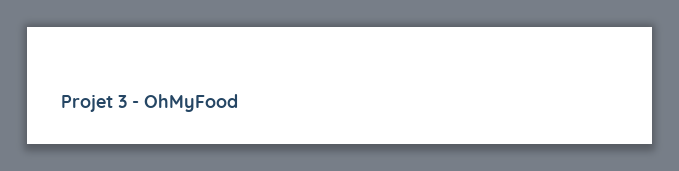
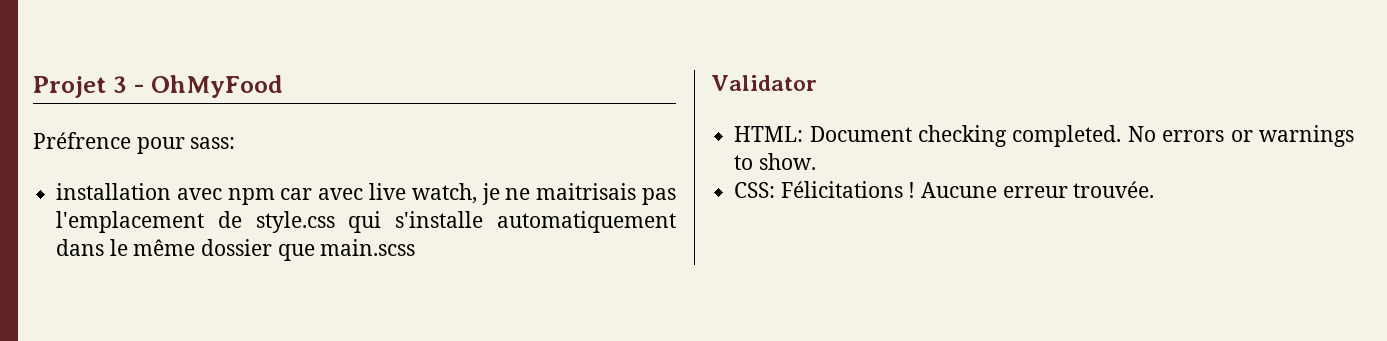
(238, 103) none -> [33,132,236,154] [56,183,676,205] [56,211,676,233] [56,239,416,261] [711,75,817,91] [734,125,1354,147] [734,153,816,170] [734,181,1155,198] // Préfrence pour sass: // installation avec npm car avec live watch, je ne maitrisais pas l'emplacement de style.css qui s'installe automatiquement dans le même dossier que main.scss // Validator // HTML: Document checking completed. No errors or warnings to show. // CSS: Félicitations ! Aucune erreur trouvée.

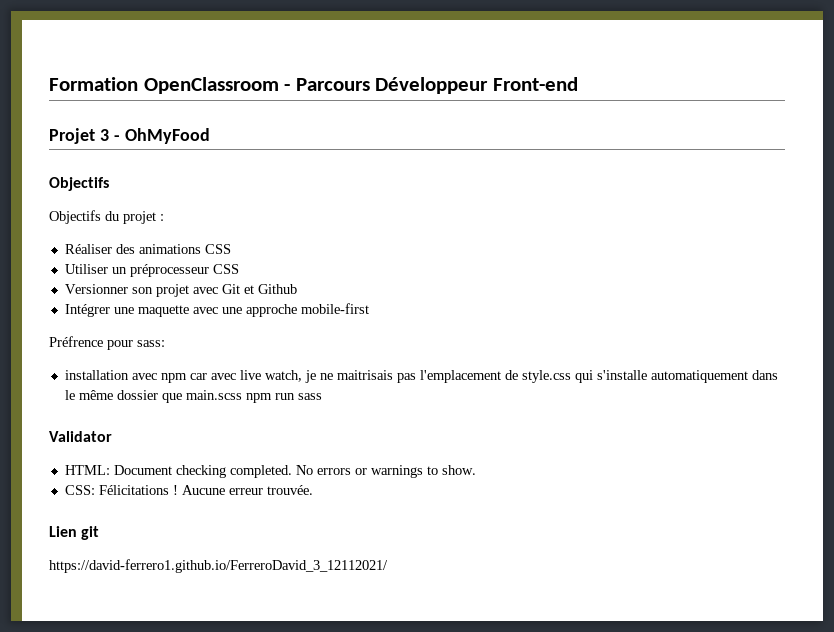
[33,75,283,98] Projet 3 - OhMyFood -> [49,77,578,94] [49,128,210,144] [49,177,109,191] [49,210,164,224] [64,244,231,254] [64,264,239,277] [64,284,297,297] [64,303,369,317] Formation OpenClassroom - Parcours Développeur Front-end // Projet 3 - OhMyFood // Objectifs // Objectifs du projet : // Réaliser des animations CSS // Utiliser un préprocesseur CSS // Versionner son projet avec Git et Github // Intégrer une maquette avec une approche mobile-first
(416, 247) none -> [245,393,322,403] npm run sass
(1155, 189) none -> [49,526,100,540] [49,559,388,573] // Lien git // https://david-ferrero1.github.io/FerreroDavid_3_12112021/

